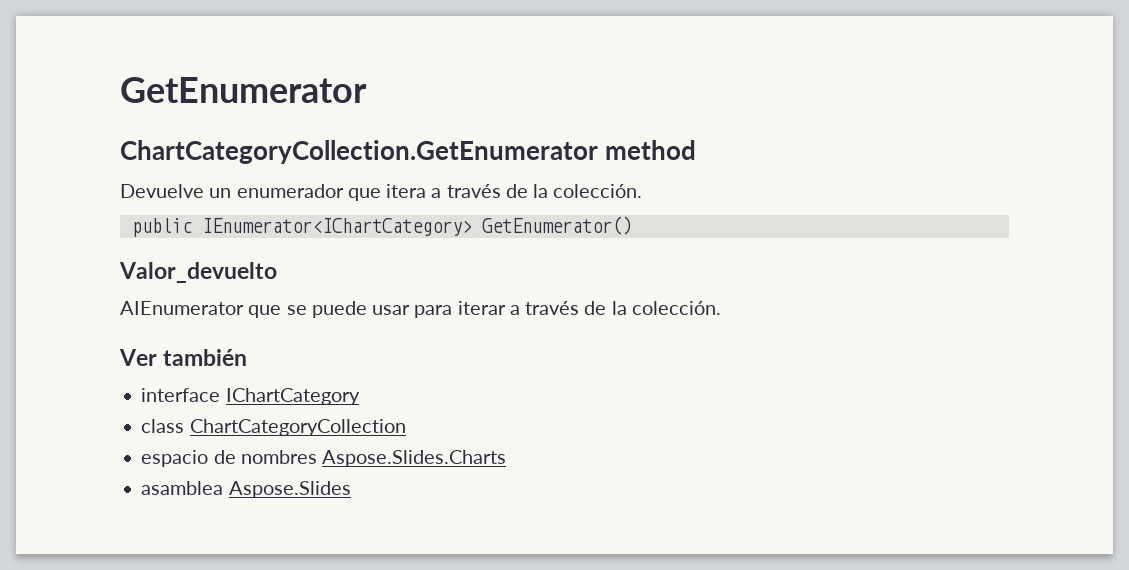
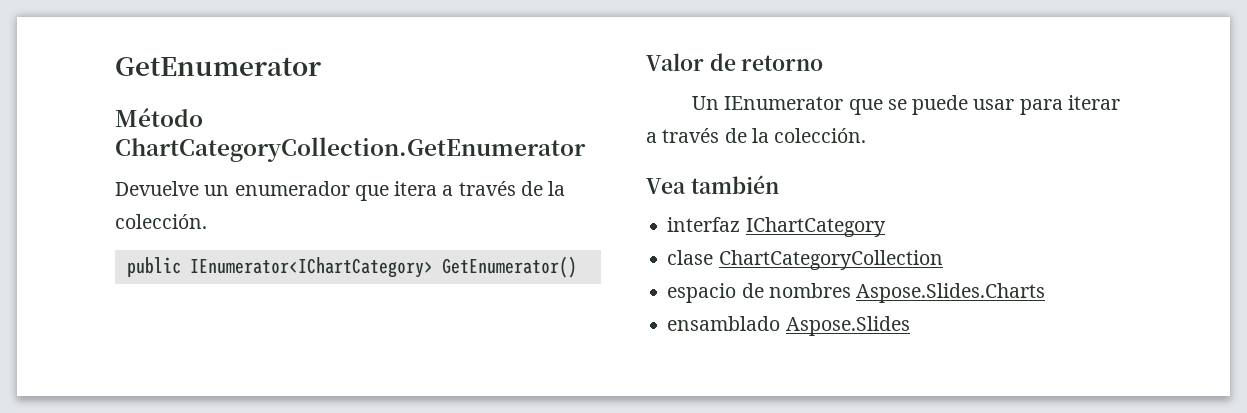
(367, 90) none -> [115,108,203,127] Método
[605,140,697,160] method -> (586, 149) none
[119,262,277,283] [120,301,244,315] Valor_devuelto // AIEnumerator -> [646,53,824,71] [692,96,844,110] Valor de retorno // Un IEnumerator
[119,349,157,366] Ver -> [646,178,686,194] Vea
[141,388,221,402] interface -> [667,217,741,232] interfaz
[141,419,185,433] class -> [667,250,714,265] clase
[141,481,224,495] asamblea -> [667,316,781,331] ensamblado

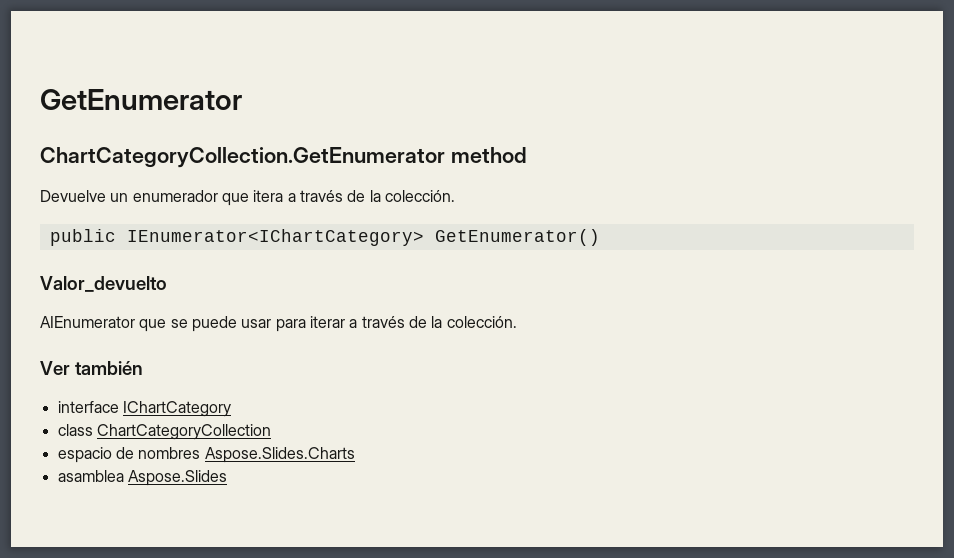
[115,108,203,127] Método -> (242, 99) none
(586, 149) none -> [450,147,527,163] method
[646,53,824,71] [692,96,844,110] Valor de retorno // Un IEnumerator -> [40,276,167,292] [40,316,135,328] Valor_devuelto // AIEnumerator
[646,178,686,194] Vea -> [40,361,70,375] Ver
[667,217,741,232] interfaz -> [57,401,119,413] interface
[667,250,714,265] clase -> [57,424,93,436] class
[667,316,781,331] ensamblado -> [57,470,124,482] asamblea

